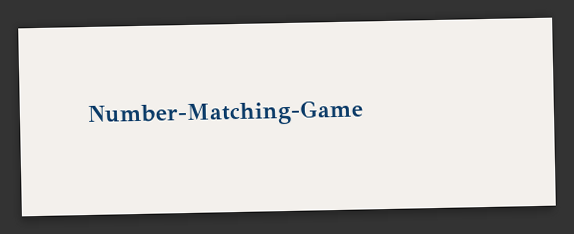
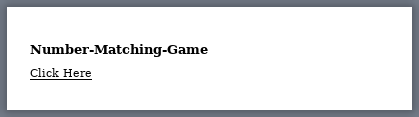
(364, 113) none -> [30,68,92,77] // Click Here

